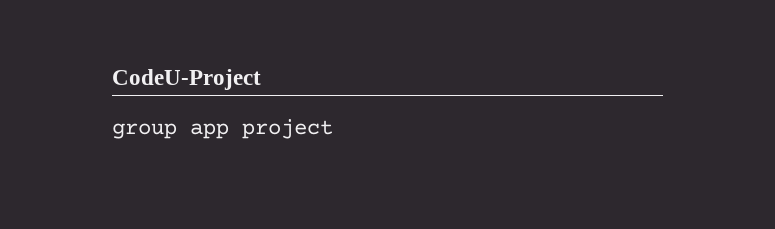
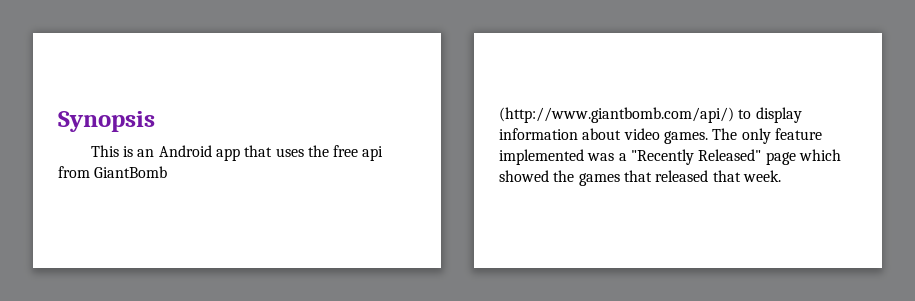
[112,69,261,90] [112,119,333,139] CodeU-Project // group app project -> [58,111,155,132] [90,145,384,161] [58,166,168,178] [499,107,802,123] [499,128,822,144] [499,149,841,165] [499,170,781,186] Synopsis // This is an Android app that uses the free api from GiantBomb (http://www.giantbomb.com/api/) to display information about video games. The only feature implemented was a "Recently Released" page which showed the games that released that week.

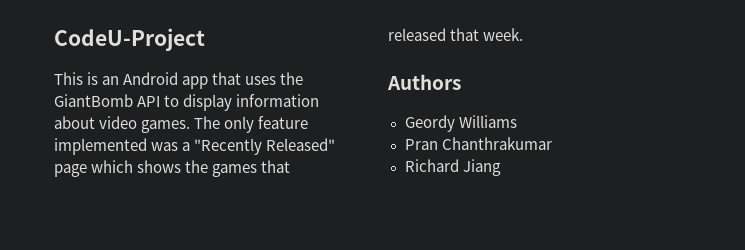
[58,111,155,132] Synopsis -> [54,28,205,51] CodeU-Project
[333,145,384,161] [58,166,168,178] [499,107,734,123] free api from GiantBomb (http://www.giantbomb.com/api/) -> [54,94,161,107] GiantBomb API
[499,170,549,182] showed -> [137,160,182,173] shows
(781, 176) none -> [387,74,461,90] [404,115,517,132] [404,137,552,150] [404,159,501,176] // Authors // Geordy Williams // Pran Chanthrakumar // Richard Jiang

